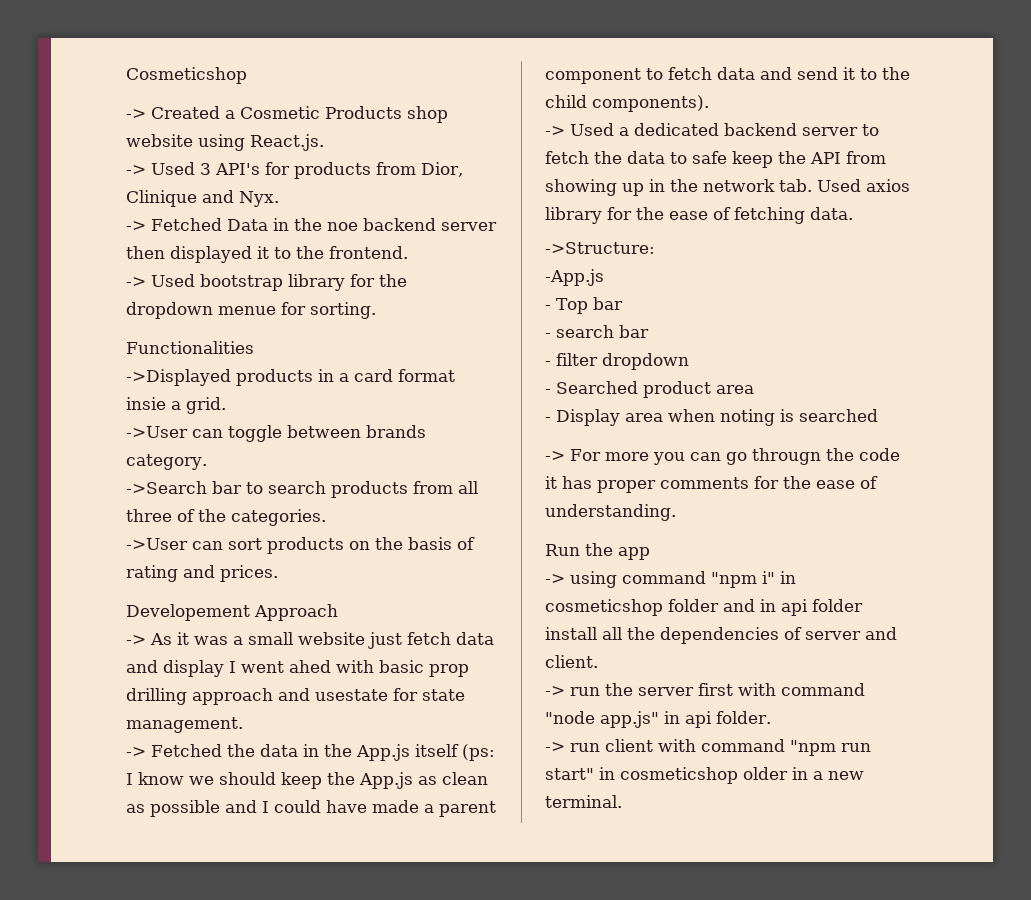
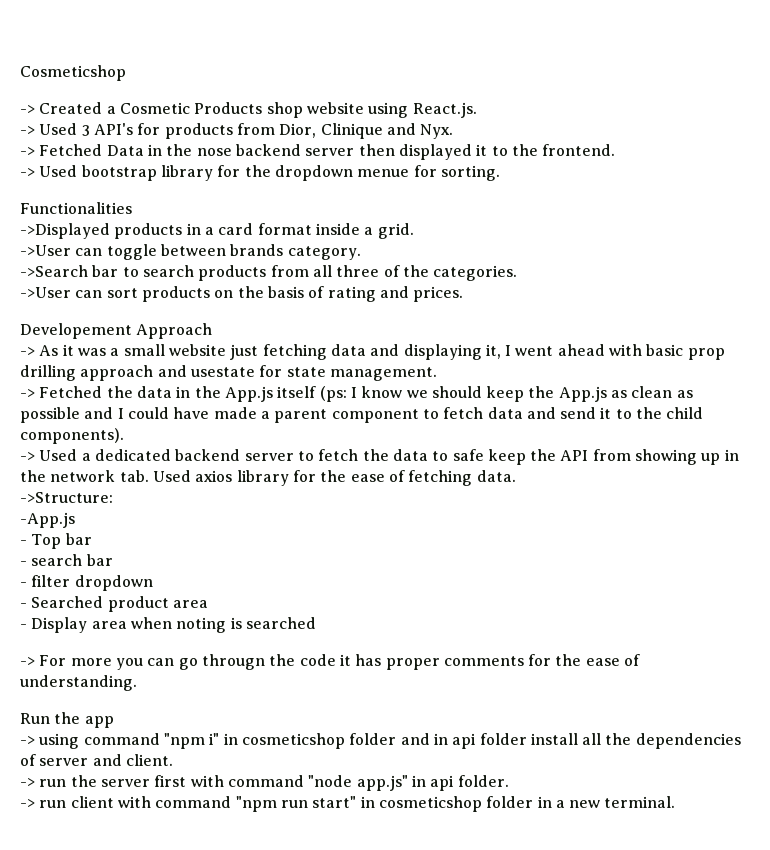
[326,222,358,231] noe -> [196,148,232,156] nose
[126,397,166,410] insie -> [315,223,360,235] inside
[407,632,494,645] [126,660,224,677] fetch data and display -> [262,344,501,360] fetching data and displaying it,
[289,660,331,673] ahed -> [557,344,605,356] ahead
[743,767,788,780] older -> [486,796,534,808] folder

